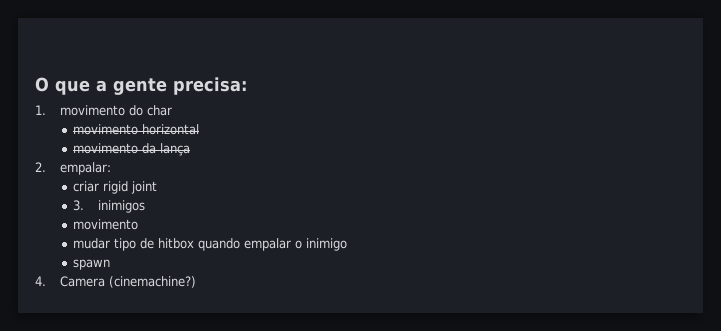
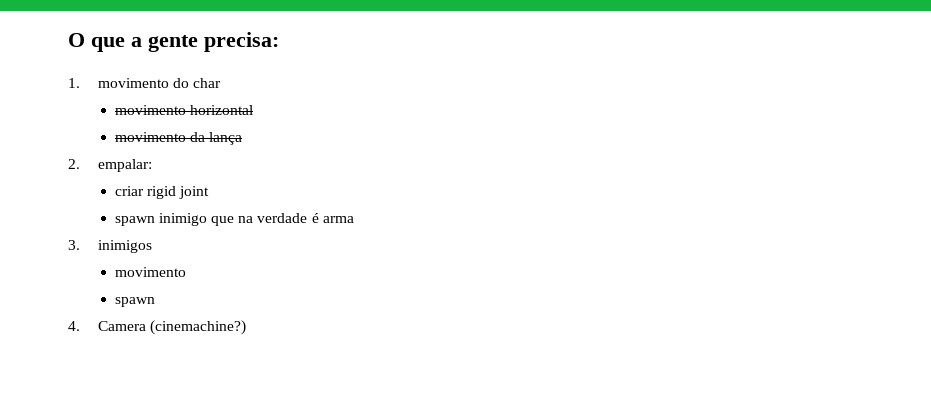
[73,200,145,213] [73,219,139,230] [73,238,348,251] 3. inimigos // movimento // mudar tipo de hitbox quando empalar o inimigo -> [114,213,354,226] [68,240,152,253] [114,267,186,277] spawn inimigo que na verdade é arma // 3. inimigos // movimento

